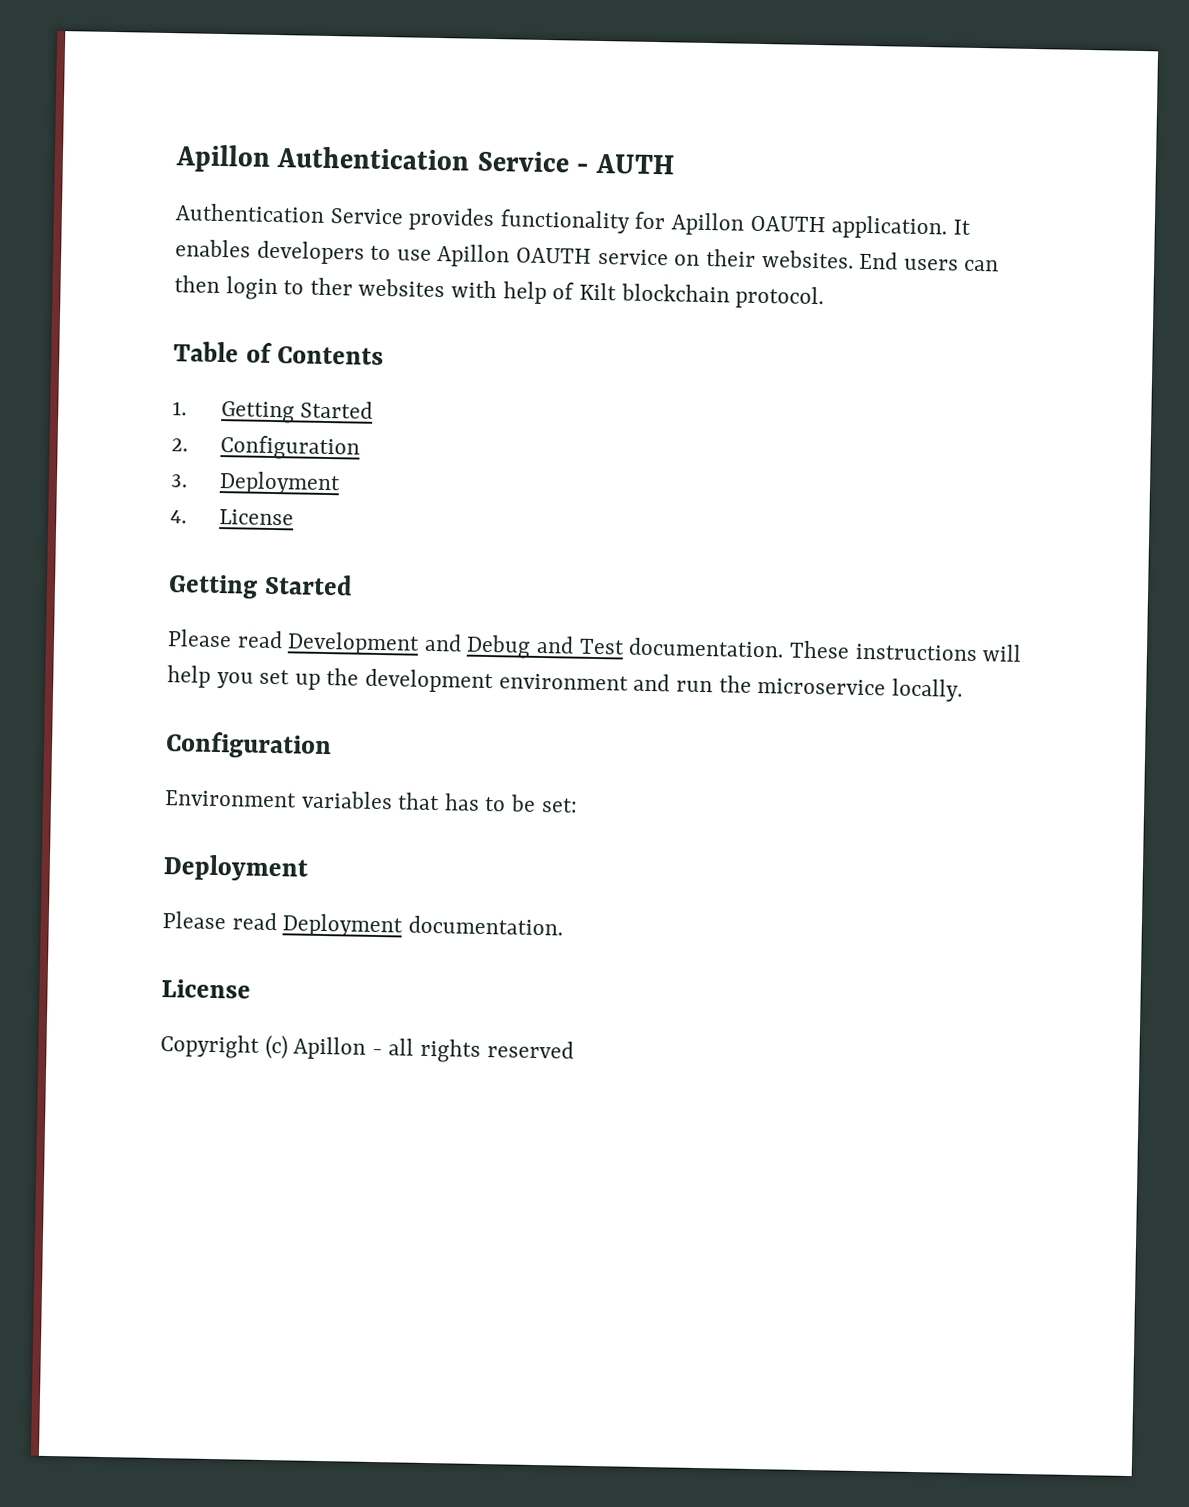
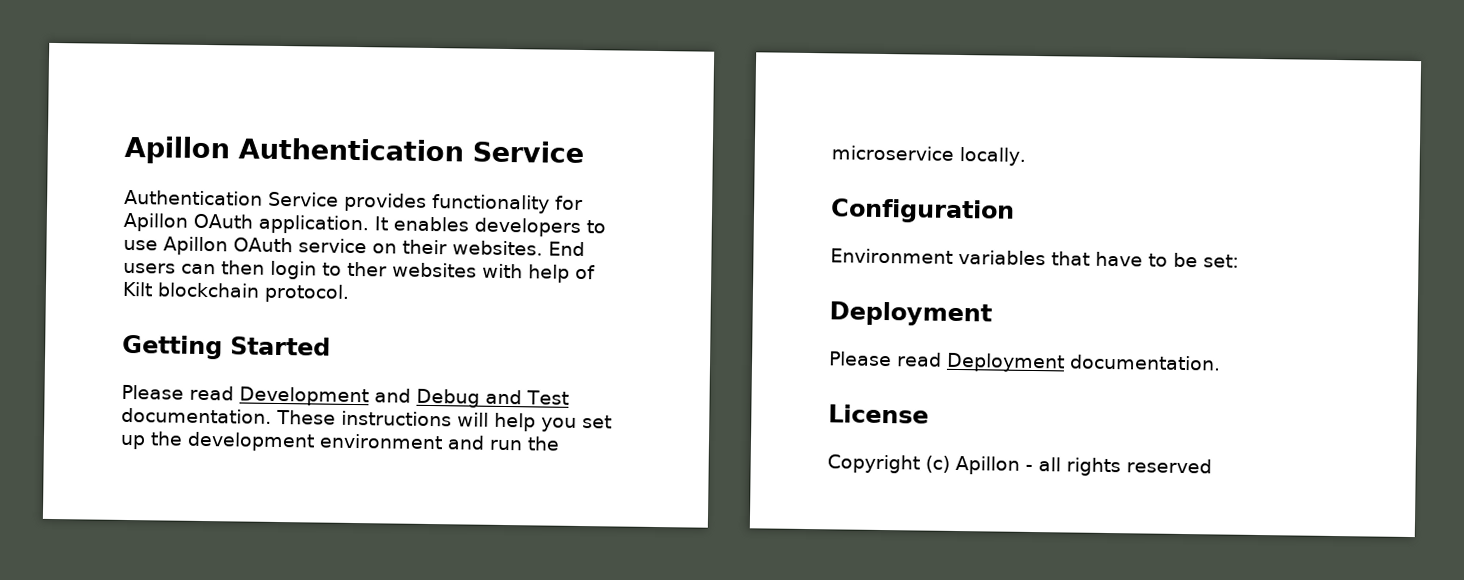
[576,153,676,175] - AUTH -> (584, 152) none
[749,215,826,233] OAUTH -> [193,213,253,229] OAuth
[516,247,593,264] OAUTH -> [233,237,293,253] OAuth
[173,341,385,366] [172,400,374,424] [171,435,360,461] [170,471,341,496] [170,509,294,526] // Table of Contents // 1. Getting Started // 2. Configuration // 3. Deployment // 4. License -> (350, 293) none
[443,793,480,811] has -> [1095,251,1143,267] have

